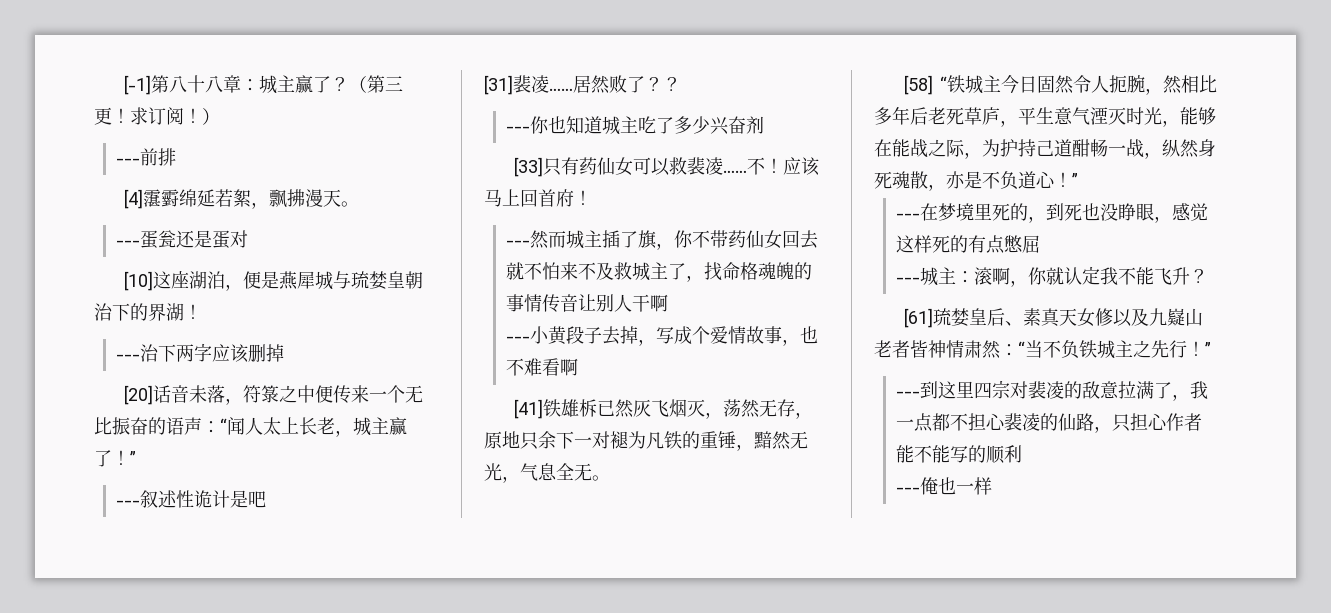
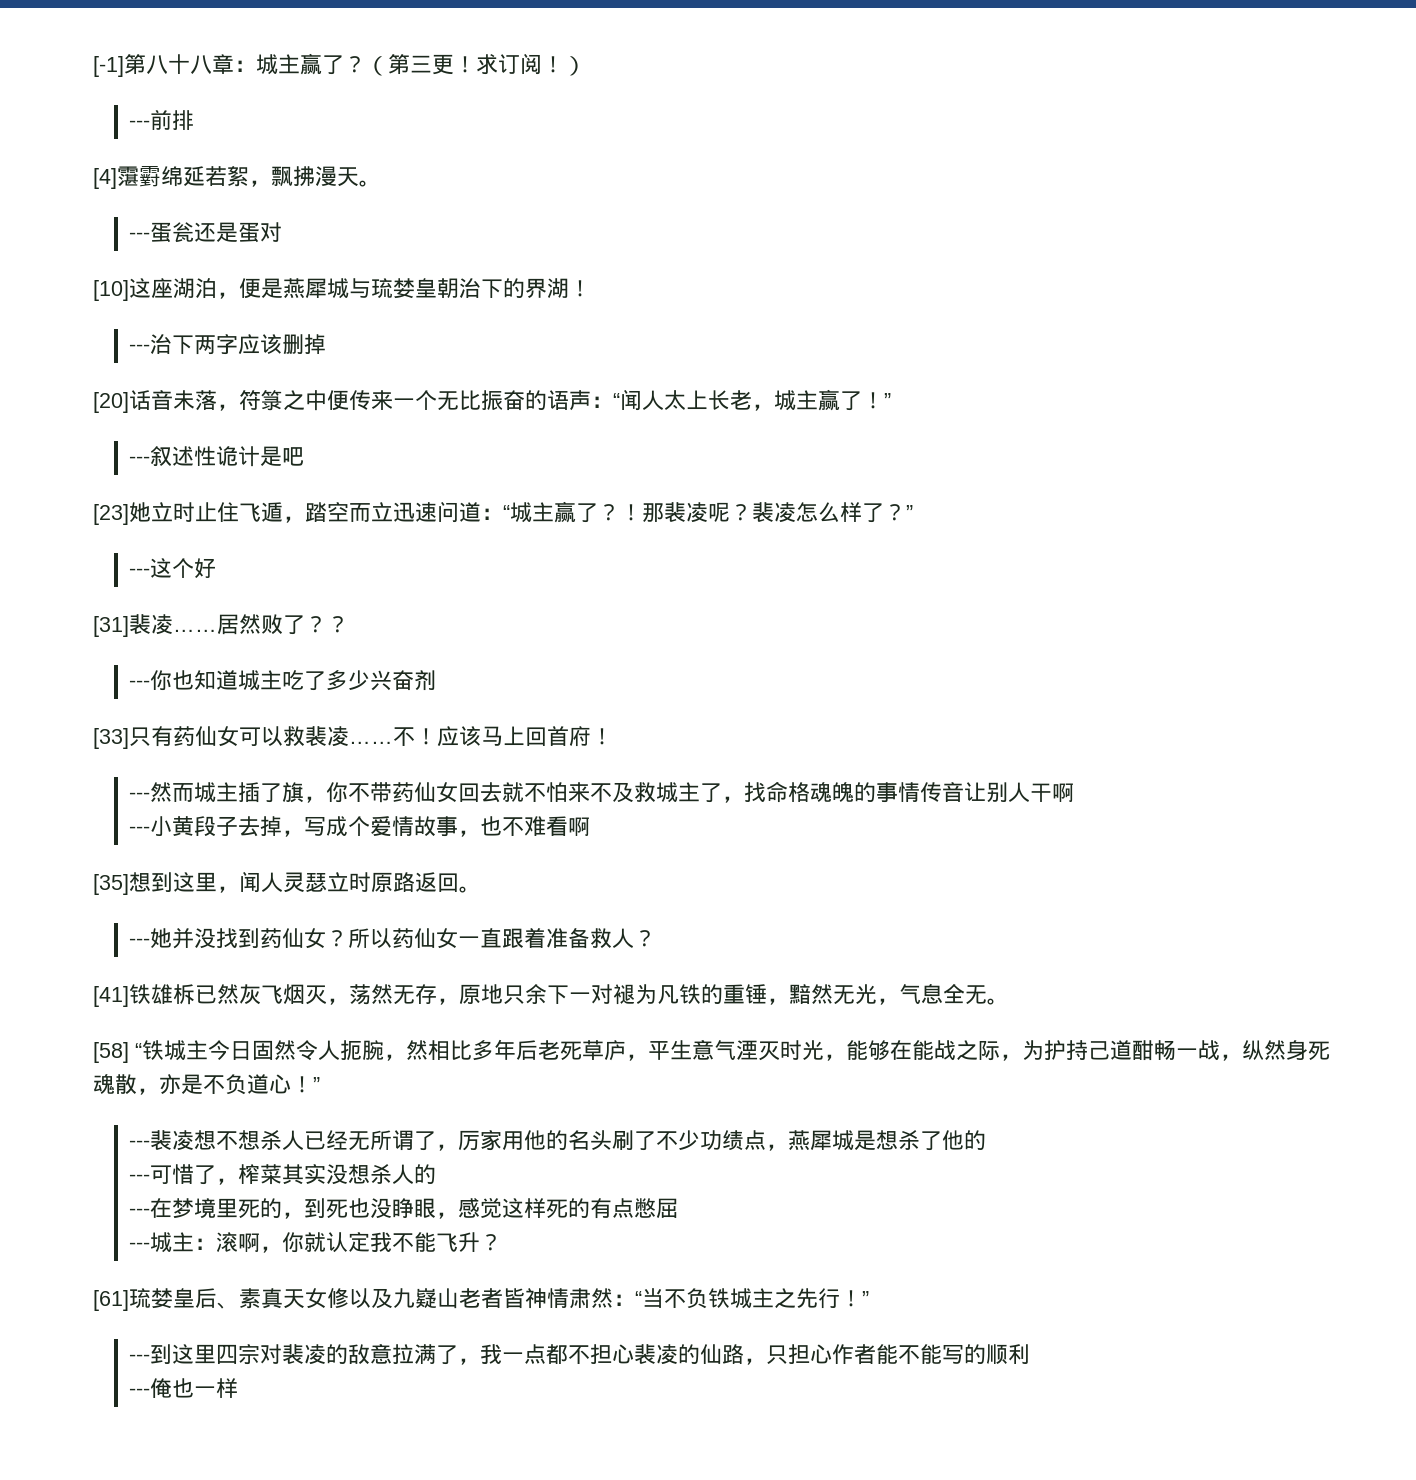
(266, 499) none -> [93,501,913,525] [129,558,217,579] // [23]她立时止住飞遁，踏空而立迅速问道：“城主赢了？！那裴凌呢？裴凌怎么样了？” // ---这个好
(578, 367) none -> [93,871,481,895] [129,928,657,949] // [35]想到这里，闻人灵瑟立时原路返回。 // ---她并没找到药仙女？所以药仙女一直跟着准备救人？
(1078, 180) none -> [129,1130,987,1151] [129,1164,437,1185] // ---裴凌想不想杀人已经无所谓了，厉家用他的名头刷了不少功绩点，燕犀城是想杀了他的 // ---可惜了，榨菜其实没想杀人的

